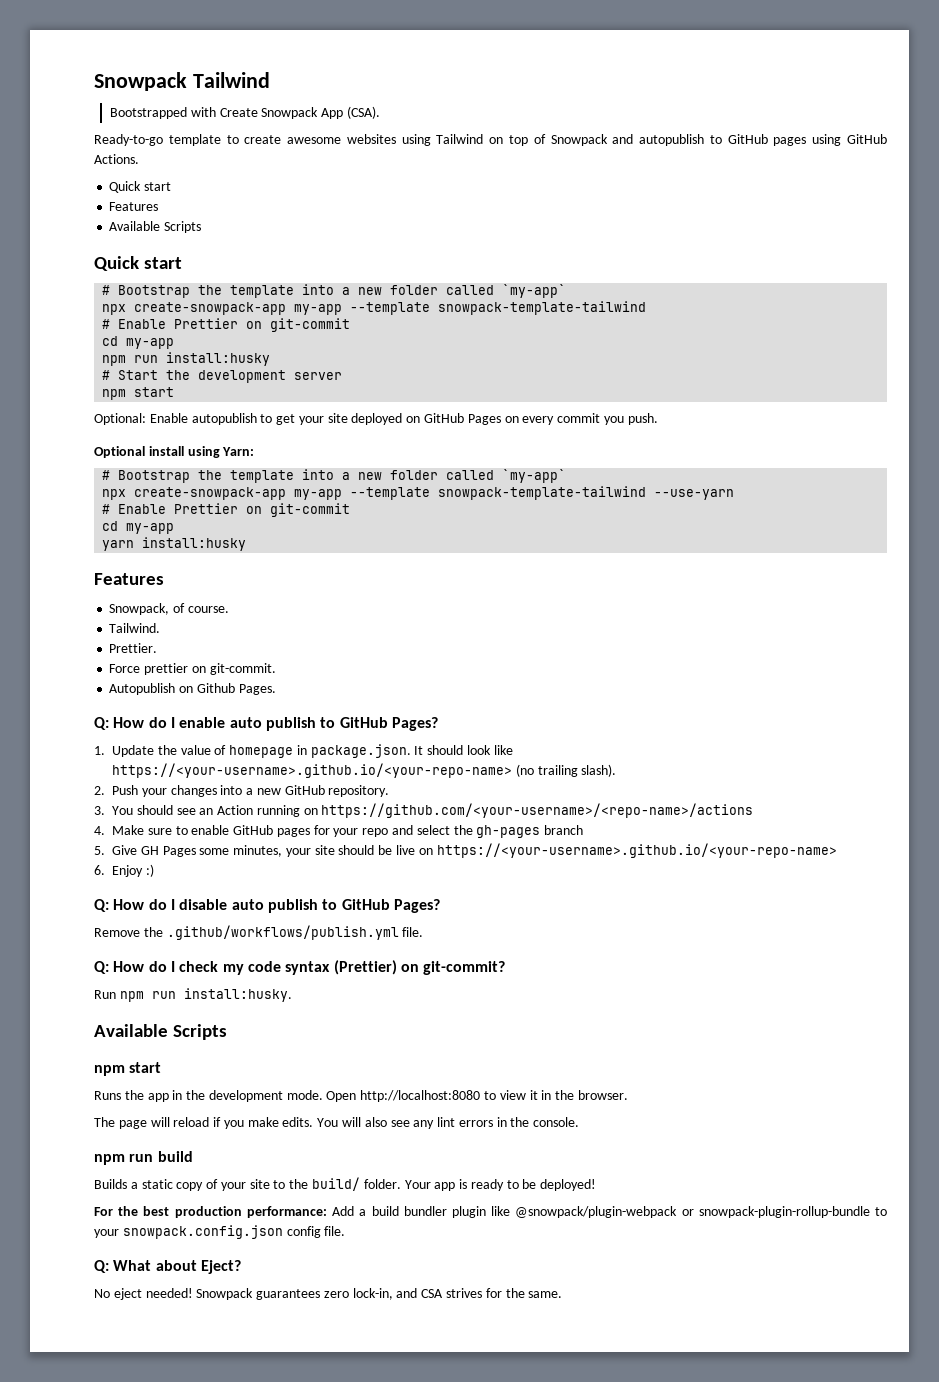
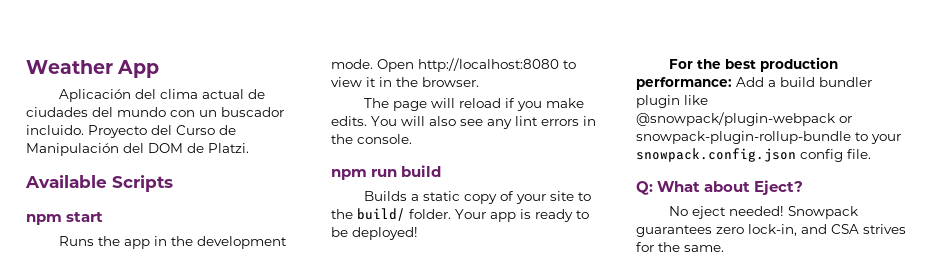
[94,72,270,91] [110,106,381,119] [94,134,888,146] [94,154,139,164] [109,181,172,193] [109,202,159,211] [109,221,202,233] [94,256,183,271] [102,284,567,298] [102,301,647,315] [102,318,351,332] [102,336,175,349] [102,352,271,366] [102,370,343,383] [102,387,175,400] [94,413,658,425] [94,446,255,458] [102,469,567,483] [102,486,735,500] [102,503,351,517] [102,521,175,534] [102,537,247,551] [94,573,164,585] [109,603,229,615] [109,623,161,633] [109,643,158,653] [109,663,276,675] [109,683,276,695] [94,717,438,731] [94,744,513,758] [112,763,617,778] [94,785,390,797] [94,803,754,818] [94,825,584,838] [94,843,837,858] [94,864,154,877] [94,899,440,913] [94,925,424,940] [94,960,506,975] [94,988,292,1002] Snowpack Tailwind // Bootstrapped with Create Snowpack App (CSA). // Ready-to-go template to create awesome websites using Tailwind on top of Snowpack and autopublish to GitHub pages using GitHub Actions. // Quick start // Features // Available Scripts // Quick start // # Bootstrap the template into a new folder called `my-app` // npx create-snowpack-app my-app --template snowpack-template-tailwind // # Enable Prettier on git-commit // cd my-app // npm run install:husky // # Start the development server // npm start // Optional: Enable autopublish to get your site deployed on GitHub Pages on every commit you push. // Optional install using Yarn: // # Bootstrap the template into a new folder called `my-app` // npx create-snowpack-app my-app --template snowpack-template-tailwind --use-yarn // # Enable Prettier on git-commit // cd my-app // yarn install:husky // Features // Snowpack, of course. // Tailwind. // Prettier. // Force prettier on git-commit. // Autopublish on Github Pages. // Q: How do I enable auto publish to GitHub Pages? // 1. Update the value of homepage in package.json. It should look like https://<your-username>.github.io/<your-repo-name> (no trailing slash). // 2. Push your changes into a new GitHub repository. // 3. You should see an Action running on https://github.com/<your-username>/<repo-name>/actions // 4. Make sure to enable GitHub pages for your repo and select the gh-pages branch // 5. Give GH Pages some minutes, your site should be live on https://<your-username>.github.io/<your-repo-name> // 6. Enjoy :) // Q: How do I disable auto publish to GitHub Pages? // Remove the .github/workflows/publish.yml file. // Q: How do I check my code syntax (Prettier) on git-commit? // Run npm run install:husky. -> [26,60,160,78] [58,89,265,102] [26,107,284,117] [26,125,236,138] [26,143,249,156] Weather App // Aplicación del clima actual de ciudades del mundo con un buscador incluido. Proyecto del Curso de Manipulación del DOM de Platzi.

